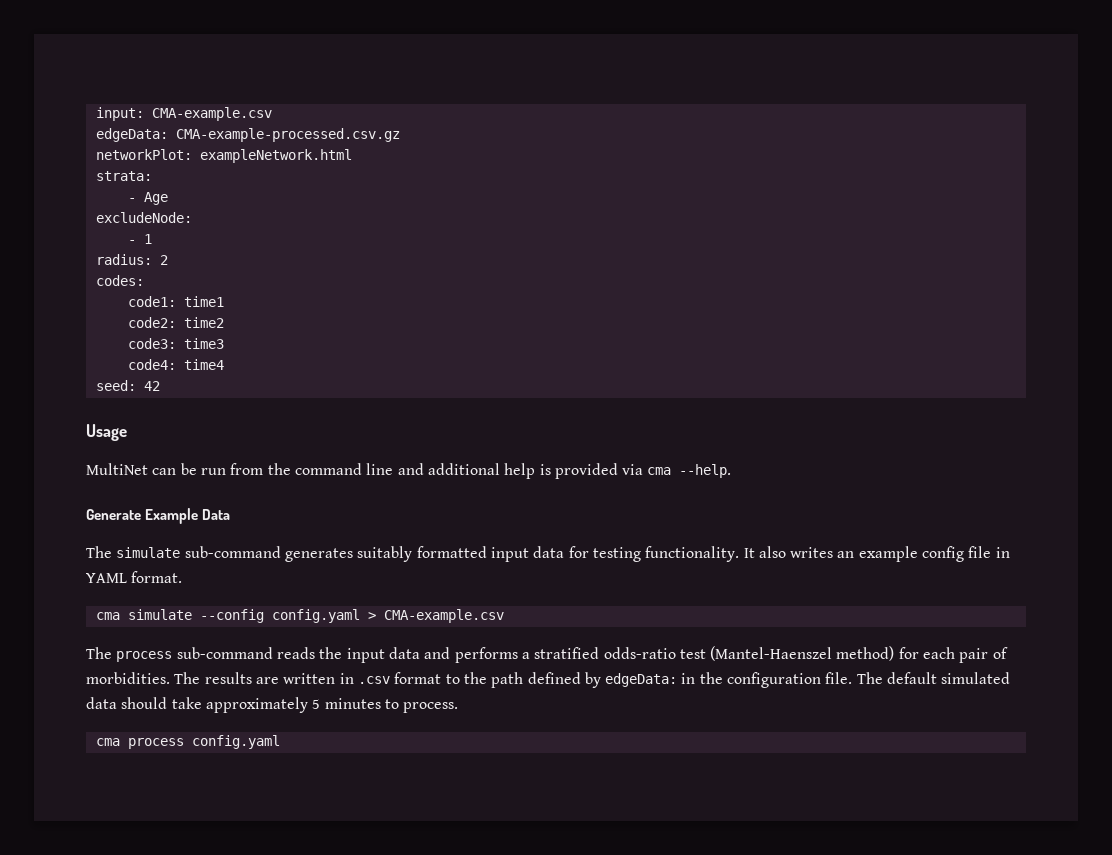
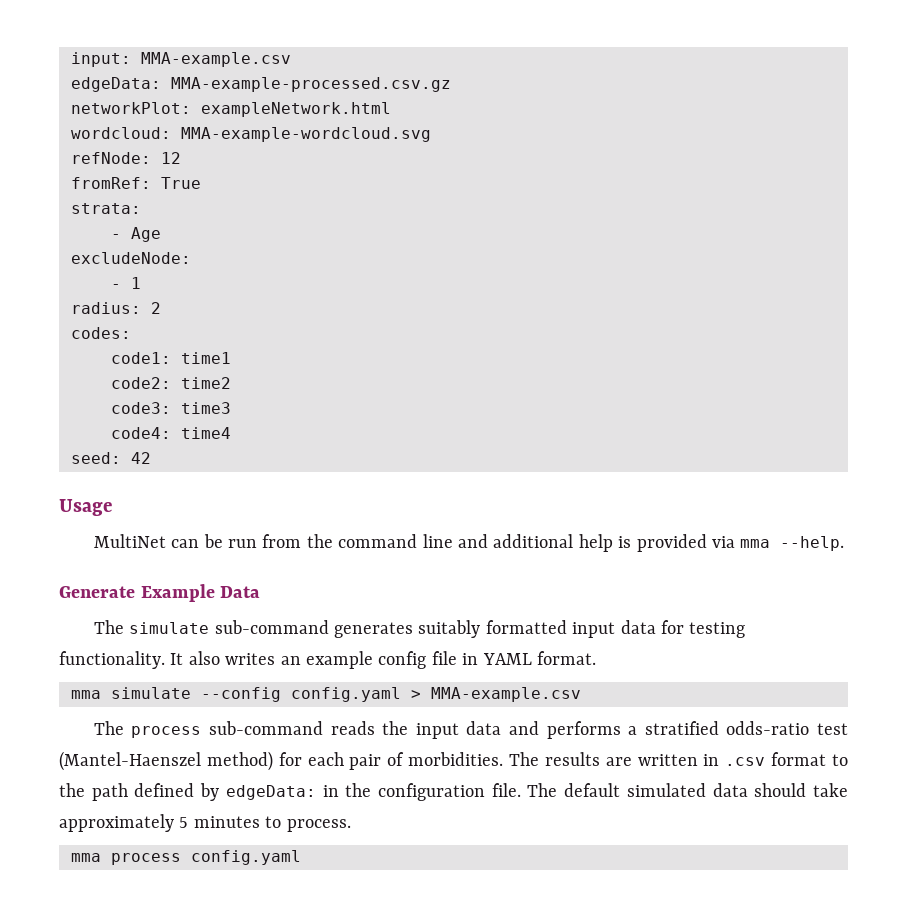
[151,107,272,121] [95,128,400,142] CMA-example.csv // edgeData: CMA-example-processed.csv.gz -> [141,52,291,67] [71,77,451,92] MMA-example.csv // edgeData: MMA-example-processed.csv.gz
(352, 156) none -> [71,127,431,142] [71,152,181,164] [71,177,201,189] // wordcloud: MMA-example-wordcloud.svg // refNode: 12 // fromRef: True
[647,467,672,475] cma -> [740,539,771,548] mma
[95,612,120,620] cma -> [71,690,101,699] mma
[383,609,504,623] CMA-example.csv -> [431,687,581,702] MMA-example.csv
[95,738,120,746] cma -> [71,853,101,862] mma

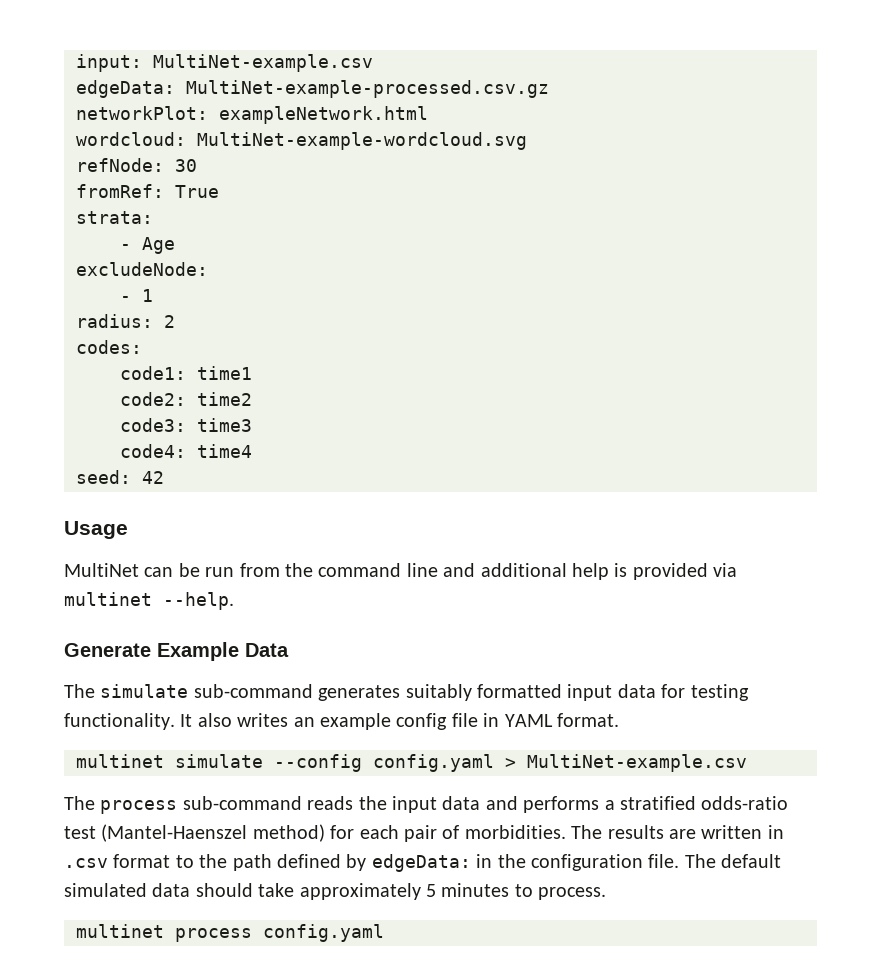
[141,52,291,67] [71,77,451,92] MMA-example.csv // edgeData: MMA-example-processed.csv.gz -> [153,54,373,72] [76,80,549,98] MultiNet-example.csv // edgeData: MultiNet-example-processed.csv.gz
[181,127,431,142] MMA-example-wordcloud.svg -> [197,132,527,150] MultiNet-example-wordcloud.svg
[161,152,181,164] 12 -> [175,159,197,172] 30
[740,539,771,548] mma -> [64,592,152,606] multinet
[71,690,101,699] mma -> [76,754,164,768] multinet
[431,687,581,702] MMA-example.csv -> [527,754,747,772] MultiNet-example.csv
[71,853,101,862] mma -> [76,924,164,938] multinet

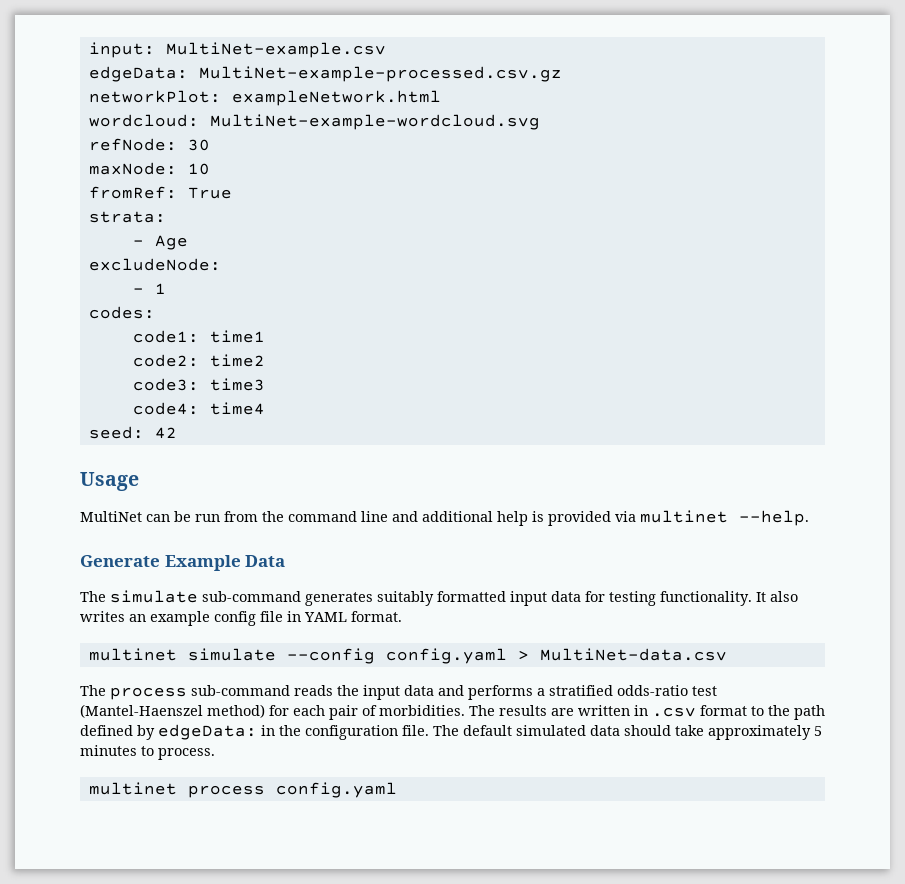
(197, 165) none -> [88,162,210,175] // maxNode: 10
[76,314,175,328] // radius: 2 -> (166, 288) none
[527,754,747,772] MultiNet-example.csv -> [539,648,727,661] MultiNet-data.csv

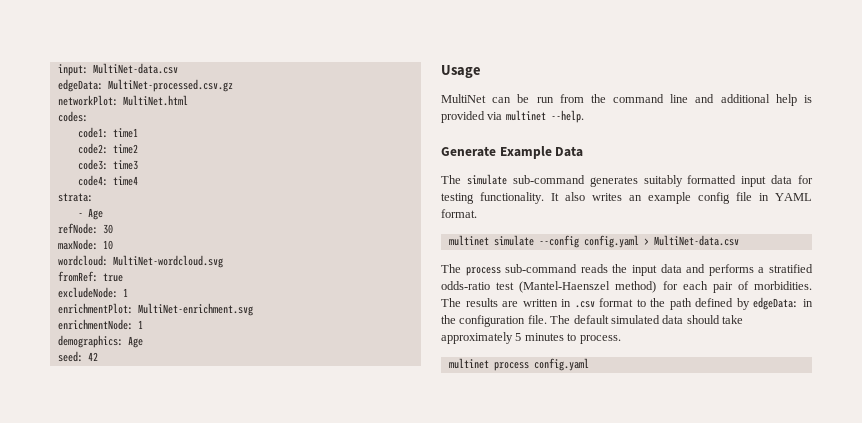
[165,42,386,58] [88,66,562,82] MultiNet-example.csv // edgeData: MultiNet-example-processed.csv.gz -> [92,63,178,74] [57,79,233,92] MultiNet-data.csv // edgeData: MultiNet-processed.csv.gz
[231,90,441,106] [88,114,540,130] [88,138,210,151] [88,162,210,175] [88,186,232,199] [88,211,166,223] [132,235,188,250] [88,258,221,271] [132,283,166,294] exampleNetwork.html // wordcloud: MultiNet-example-wordcloud.svg // refNode: 30 // maxNode: 10 // fromRef: True // strata: // - Age // excludeNode: // - 1 -> [122,95,188,106] MultiNet.html
(265, 408) none -> [57,193,93,202] [77,208,103,220] [57,223,113,234] [57,239,113,250] [57,255,223,268] [57,271,123,282] [57,287,128,298] [57,303,253,316] [57,319,143,330] [57,335,143,348] // strata: // - Age // refNode: 30 // maxNode: 10 // wordcloud: MultiNet-wordcloud.svg // fromRef: true // excludeNode: 1 // enrichmentPlot: MultiNet-enrichment.svg // enrichmentNode: 1 // demographics: Age

